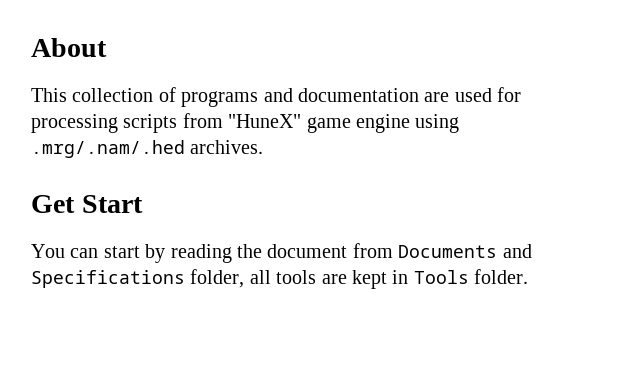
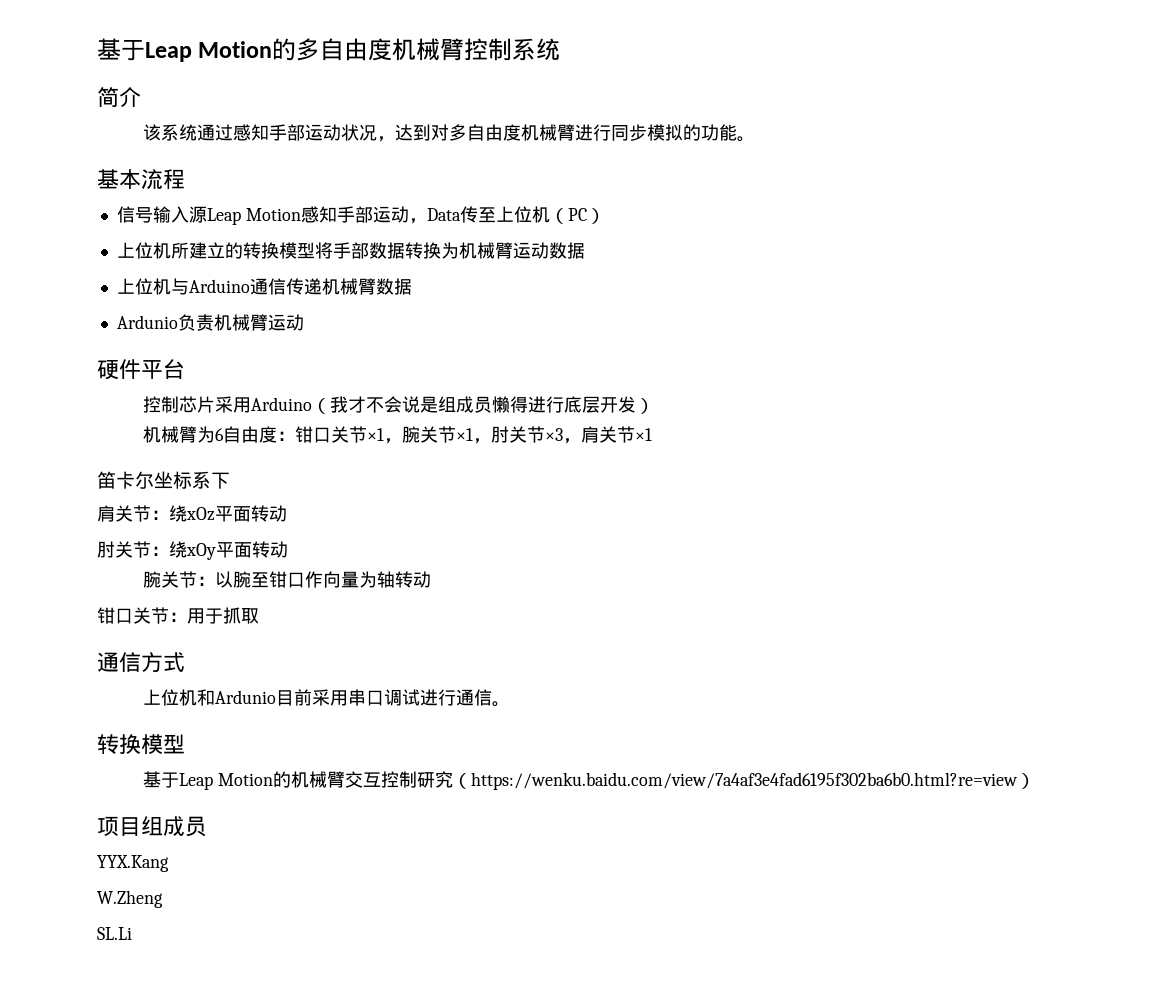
[31,38,107,57] [31,87,522,107] [31,113,460,133] [31,140,264,158] [31,195,143,213] [31,243,532,263] [31,269,529,289] About // This collection of programs and documentation are used for processing scripts from "HuneX" game engine using .mrg/.nam/.hed archives. // Get Start // You can start by reading the document from Documents and Specifications folder, all tools are kept in Tools folder. -> [97,38,561,62] [97,87,141,108] [142,124,755,142] [97,169,185,190] [116,206,605,225] [116,242,585,259] [116,278,412,295] [116,314,304,331] [97,359,185,380] [142,396,654,414] [142,426,652,444] [97,471,230,489] [97,505,287,522] [97,541,288,560] [142,571,431,588] [97,607,259,624] [97,652,185,672] [142,689,510,707] [97,734,185,754] [142,771,1035,790] [97,816,207,837] [97,855,169,872] [97,890,163,908] [97,927,132,940] 基于Leap Motion的多自由度机械臂控制系统 // 简介 // 该系统通过感知手部运动状况，达到对多自由度机械臂进行同步模拟的功能。 // 基本流程 // 信号输入源Leap Motion感知手部运动，Data传至上位机（PC） // 上位机所建立的转换模型将手部数据转换为机械臂运动数据 // 上位机与Arduino通信传递机械臂数据 // Ardunio负责机械臂运动 // 硬件平台 // 控制芯片采用Arduino（我才不会说是组成员懒得进行底层开发） // 机械臂为6自由度：钳口关节×1，腕关节×1，肘关节×3，肩关节×1 // 笛卡尔坐标系下 // 肩关节：绕xOz平面转动 // 肘关节：绕xOy平面转动 // 腕关节：以腕至钳口作向量为轴转动 // 钳口关节：用于抓取 // 通信方式 // 上位机和Ardunio目前采用串口调试进行通信。 // 转换模型 // 基于Leap Motion的机械臂交互控制研究（https://wenku.baidu.com/view/7a4af3e4fad6195f302ba6b0.html?re=view） // 项目组成员 // YYX.Kang // W.Zheng // SL.Li

